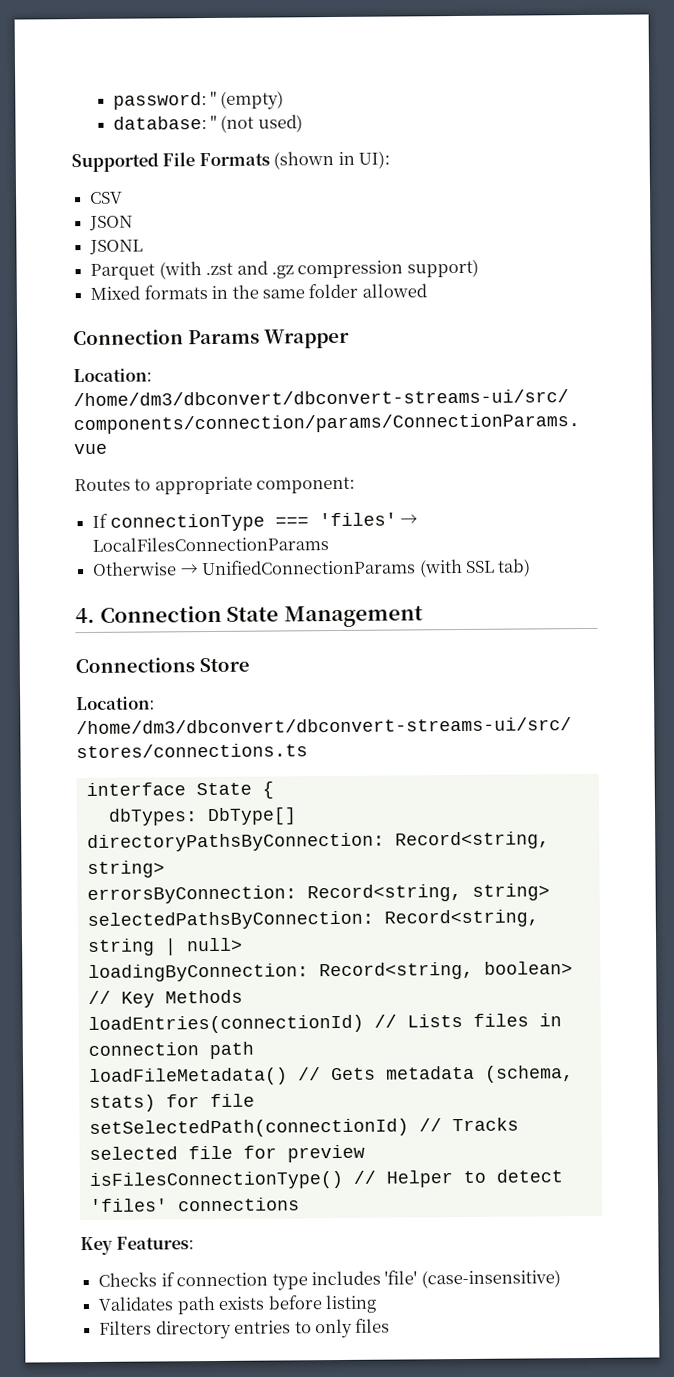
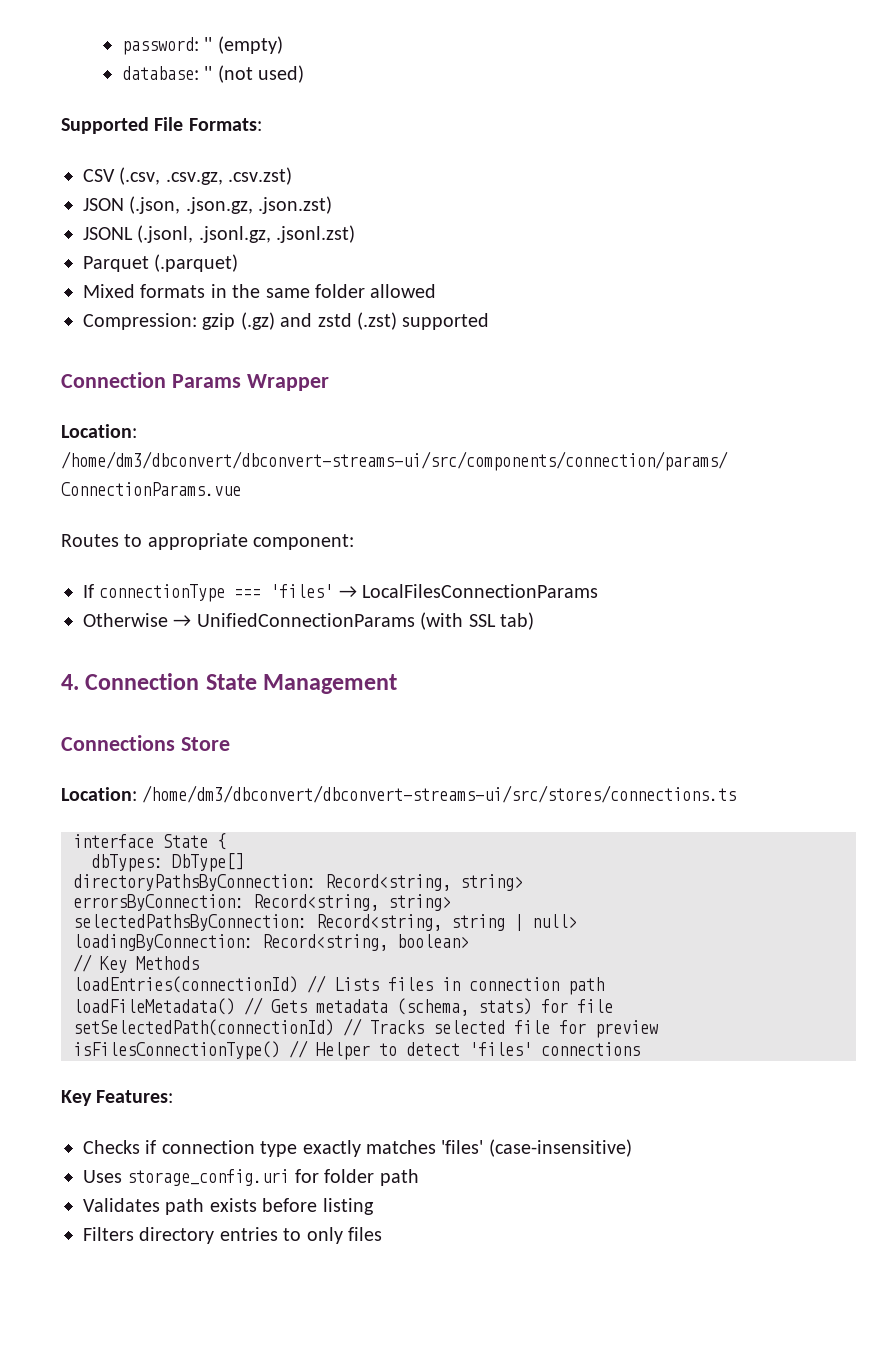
[198,150,391,170] [90,191,124,204] [89,215,134,231] [89,239,144,255] [90,258,479,280] Formats (shown in UI): // CSV // JSON // JSONL // Parquet (with .zst and .gz compression support) -> [188,118,262,131] [83,167,293,185] [83,196,333,214] [83,225,356,243] [83,254,239,272] Formats: // CSV (.csv, .csv.gz, .csv.zst) // JSON (.json, .json.gz, .json.zst) // JSONL (.jsonl, .jsonl.gz, .jsonl.zst) // Parquet (.parquet)
(427, 290) none -> [83,312,490,330] // Compression: gzip (.gz) and zstd (.zst) supported
[310,1269,561,1289] includes 'file' (case-insensitive) -> [302,1139,632,1157] [83,1169,419,1186] exactly matches 'files' (case-insensitive) // Uses storage_config.uri for folder path

